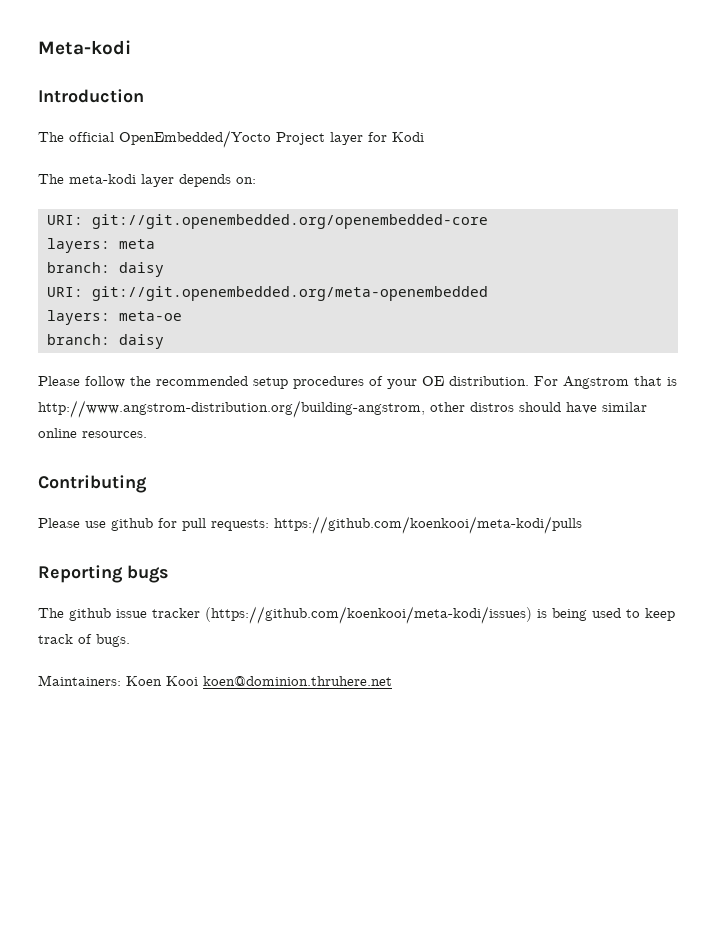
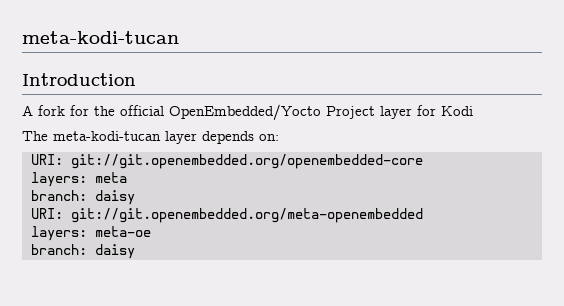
[38,40,131,55] Meta-kodi -> [22,31,179,44] meta-kodi-tucan
[38,132,64,142] The -> [22,105,115,116] A fork for the
[69,174,136,184] meta-kodi -> [53,131,161,141] meta-kodi-tucan
[38,376,677,389] [38,400,647,418] [38,428,147,438] [38,475,147,493] [38,516,582,534] [38,565,169,583] [38,606,675,624] [38,634,130,647] [38,675,392,686] // Please follow the recommended setup procedures of your OE distribution. For Angstrom that is http://www.angstrom-distribution.org/building-angstrom, other distros should have similar online resources. // Contributing // Please use github for pull requests: https://github.com/koenkooi/meta-kodi/pulls // Reporting bugs // The github issue tracker (https://github.com/koenkooi/meta-kodi/issues) is being used to keep track of bugs. // Maintainers: Koen Kooi koen@dominion.thruhere.net -> (135, 251) none

